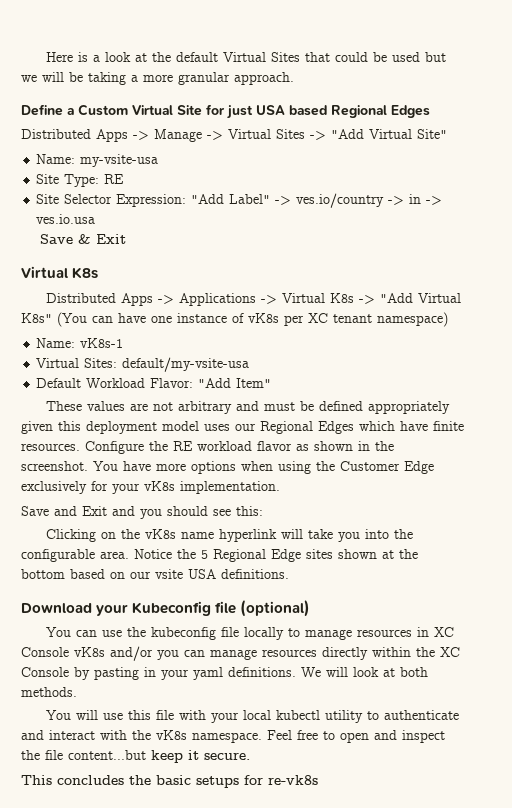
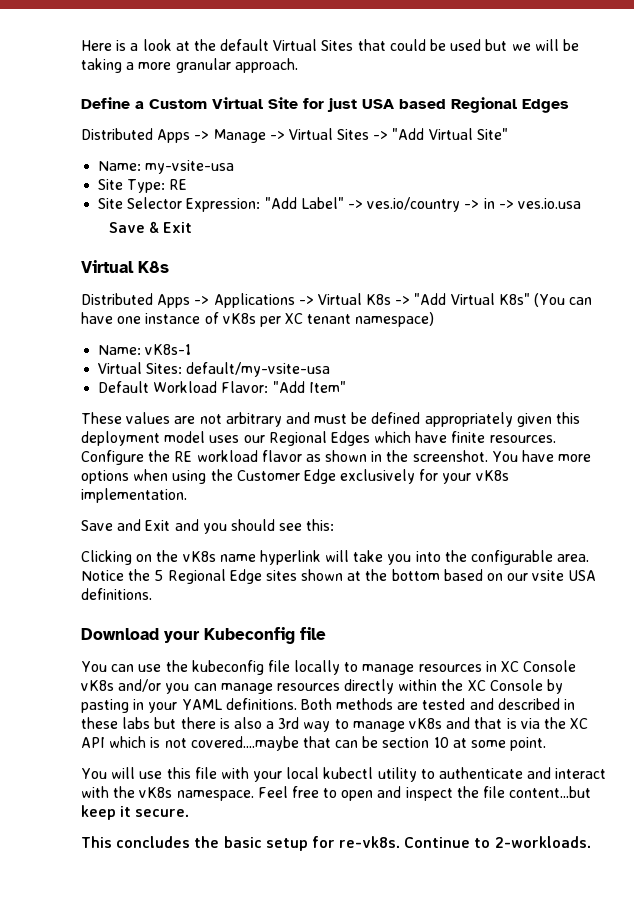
[240,600,311,617] (optional) -> (326, 633) none
[193,667,428,680] [21,687,77,697] yaml definitions. We will look at both methods. -> [181,698,576,710] [81,717,589,732] [81,736,547,751] YAML definitions. Both methods are tested and described in these labs but there is also a 3rd way to manage vK8s and that is via the XC API which is not covered....maybe that can be section 10 at some point.
[196,775,318,788] setups for re-vk8s -> [265,836,591,851] setup for re-vk8s. Continue to 2-workloads.

